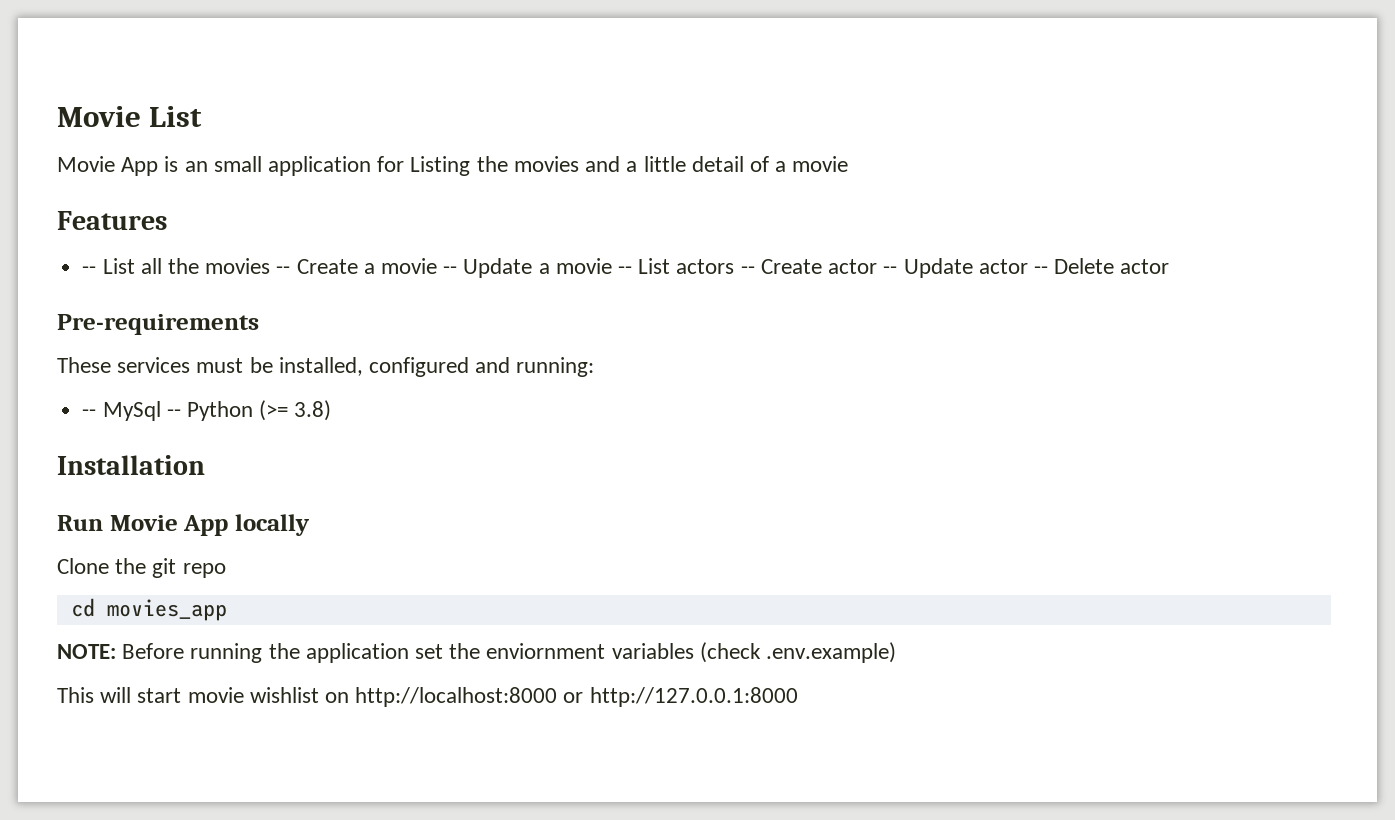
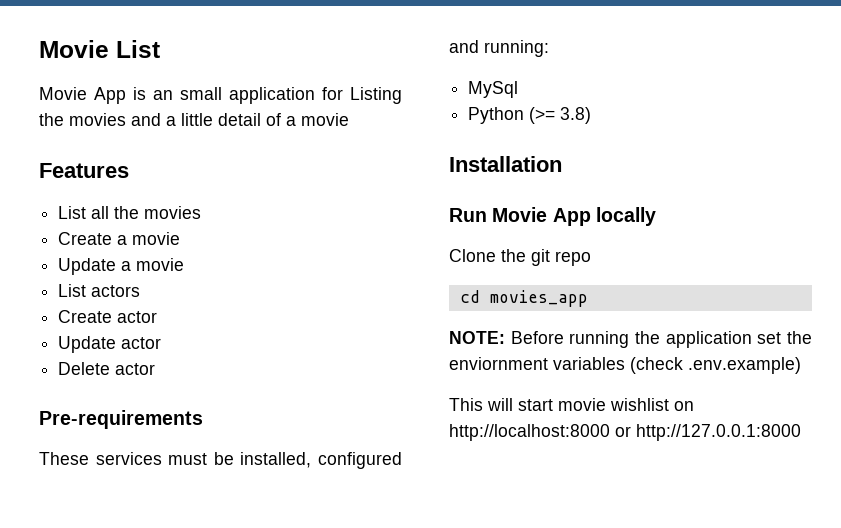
[82,266,97,274] -- -> (129, 170) none
[276,266,291,274] -- -> (202, 212) //
[443,266,458,274] -- -> (181, 238) //
[618,266,633,274] -- -> (185, 264) //
[740,266,755,274] -- -> (141, 291) //
[883,266,898,274] -- -> (158, 317) //
[1033,266,1048,274] -- -> (162, 343) //
[82,409,97,417] -- -> (549, 48) none
[166,409,181,417] -- -> (519, 89) //

